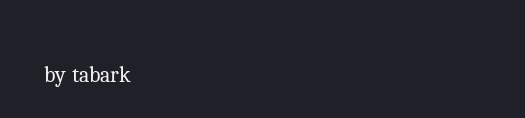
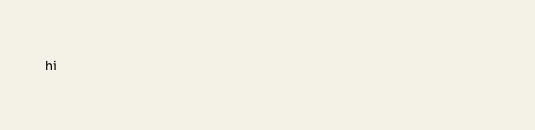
[44,66,131,87] by tabark -> [45,60,57,70] hi

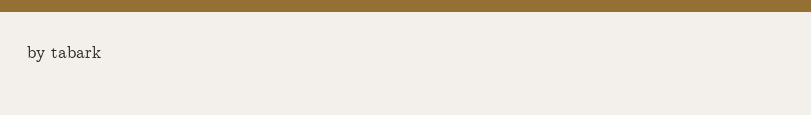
[45,60,57,70] hi -> [27,46,101,62] by tabark

